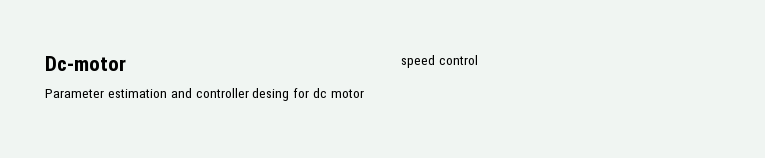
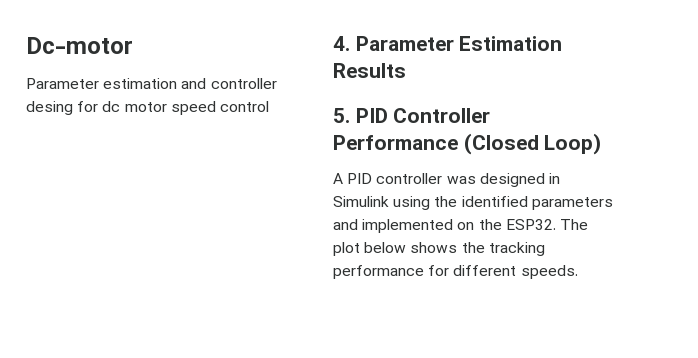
(478, 60) none -> [333,36,563,51] [333,63,406,78] [333,108,491,123] [333,133,602,155] [333,173,560,187] [333,196,613,210] [333,219,588,233] [333,242,545,256] [333,265,578,279] // 4. Parameter Estimation Results // 5. PID Controller Performance (Closed Loop) // A PID controller was designed in Simulink using the identified parameters and implemented on the ESP32. The plot below shows the tracking performance for different speeds.

